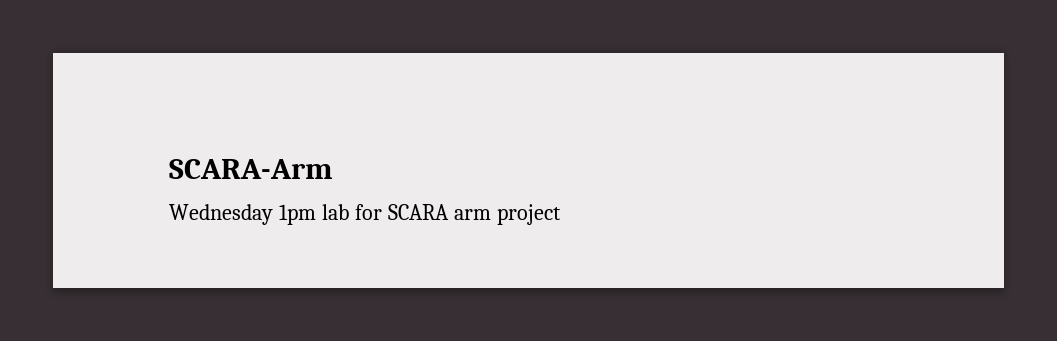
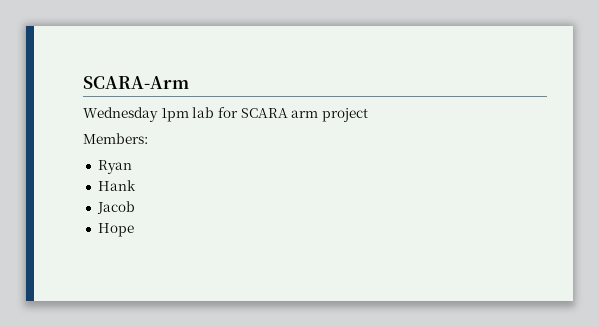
(561, 214) none -> [83,133,148,144] [97,160,132,174] [97,180,136,191] [96,201,135,214] [97,223,134,237] // Members: // Ryan // Hank // Jacob // Hope

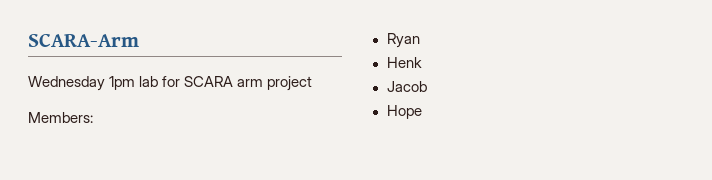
[97,180,136,191] Hank -> [386,57,422,68] Henk

